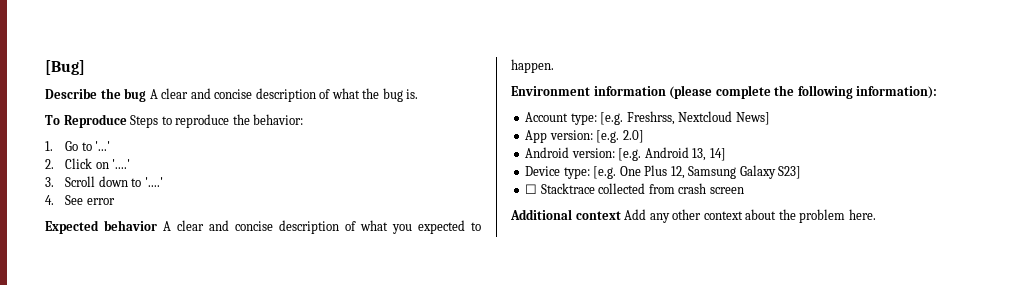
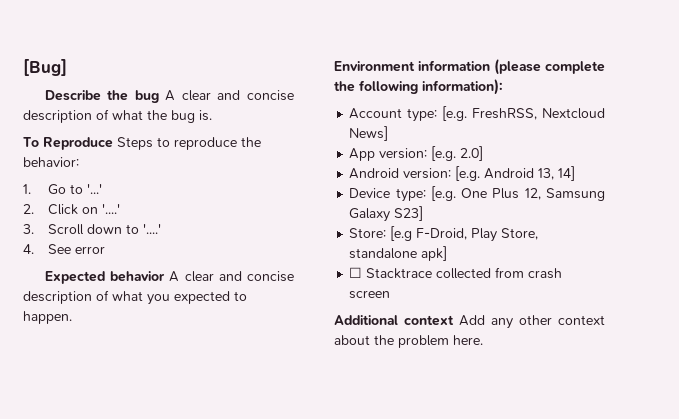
[626,111,675,125] Freshrss, -> [472,108,538,120] FreshRSS,
(802, 172) none -> [349,226,539,242] [349,246,448,261] // Store: [e.g F-Droid, Play Store, standalone apk]

